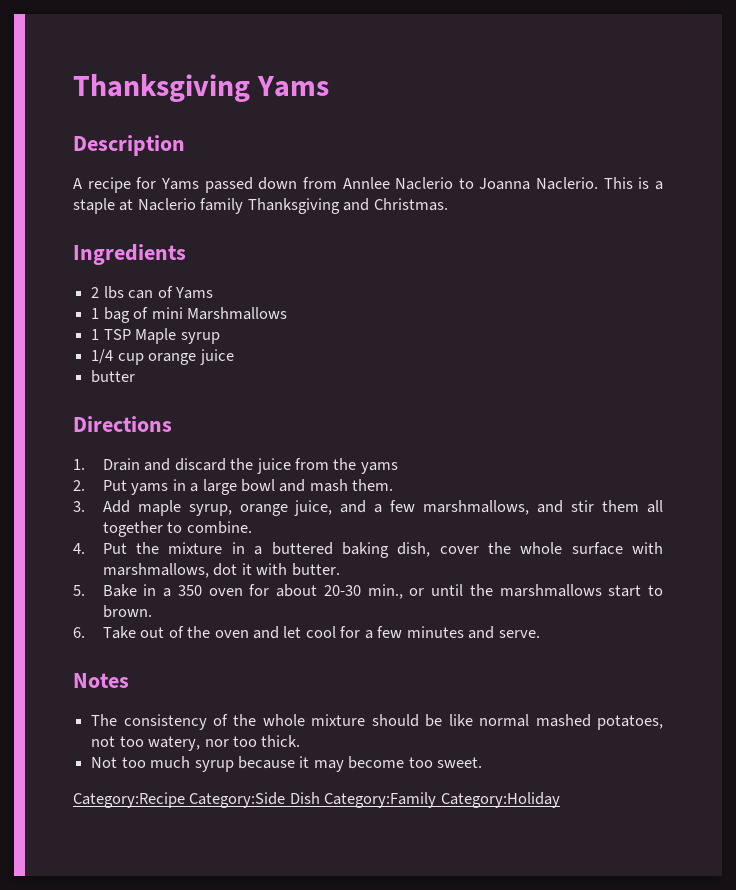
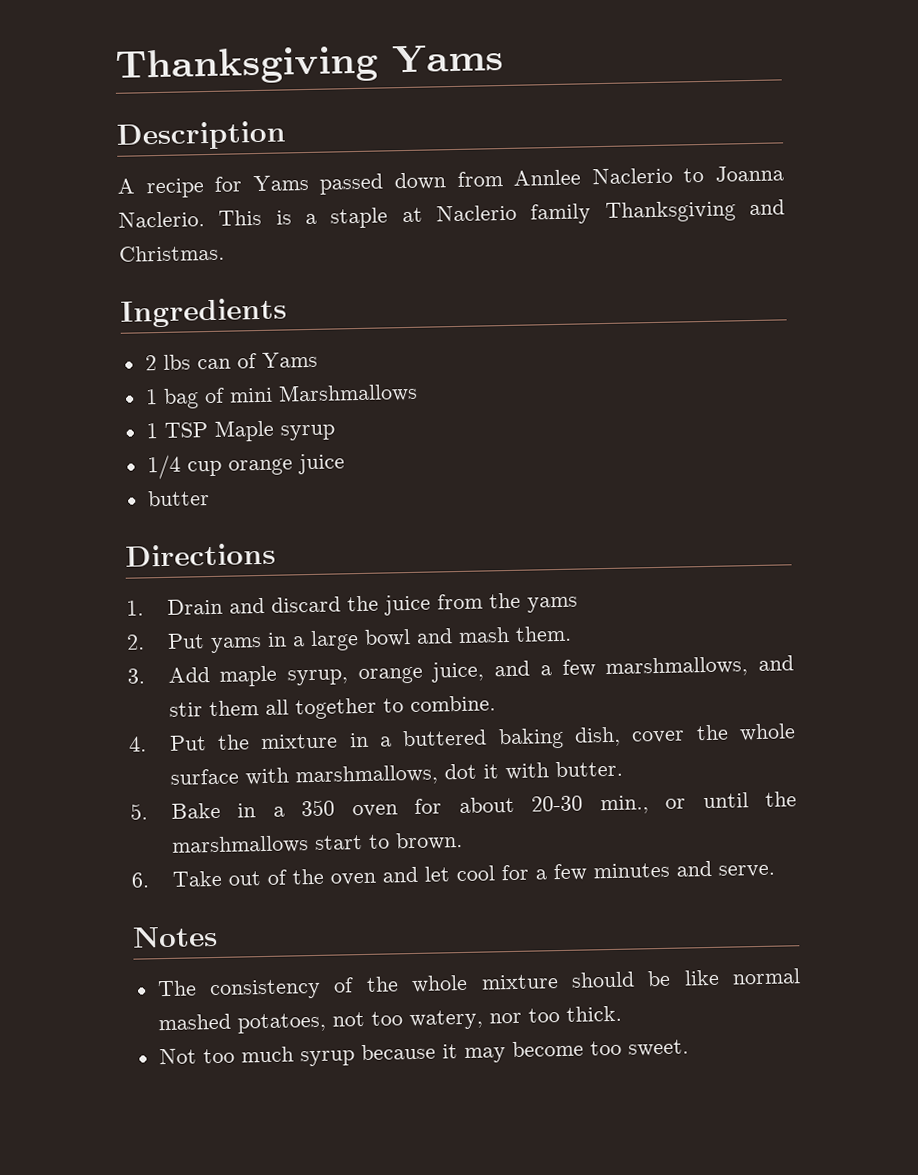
[73,792,560,808] // Category:Recipe Category:Side Dish Category:Family Category:Holiday -> (689, 1048) none

